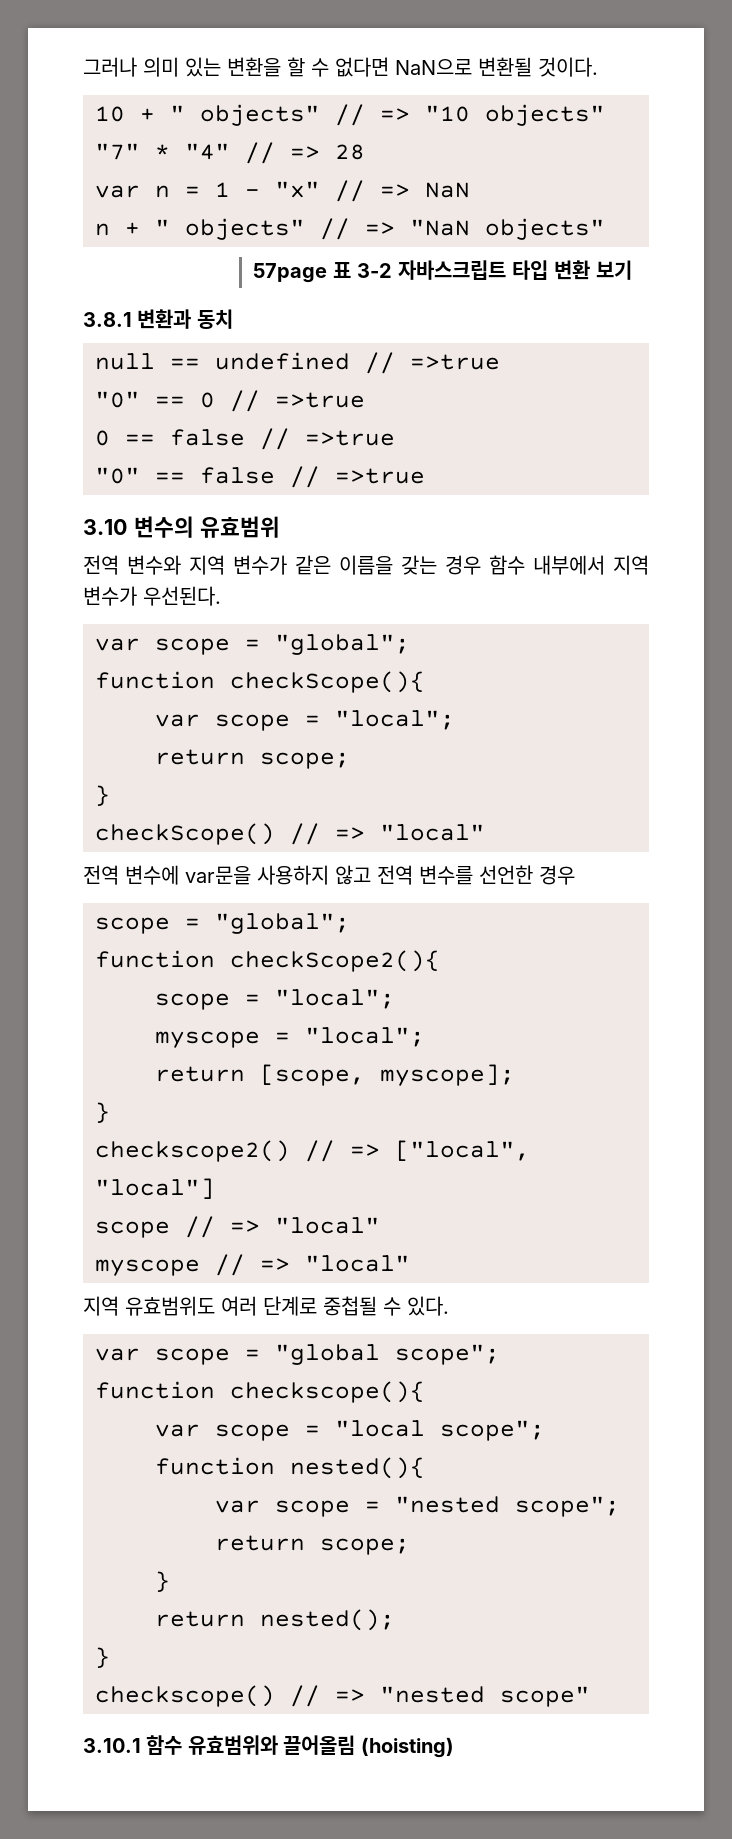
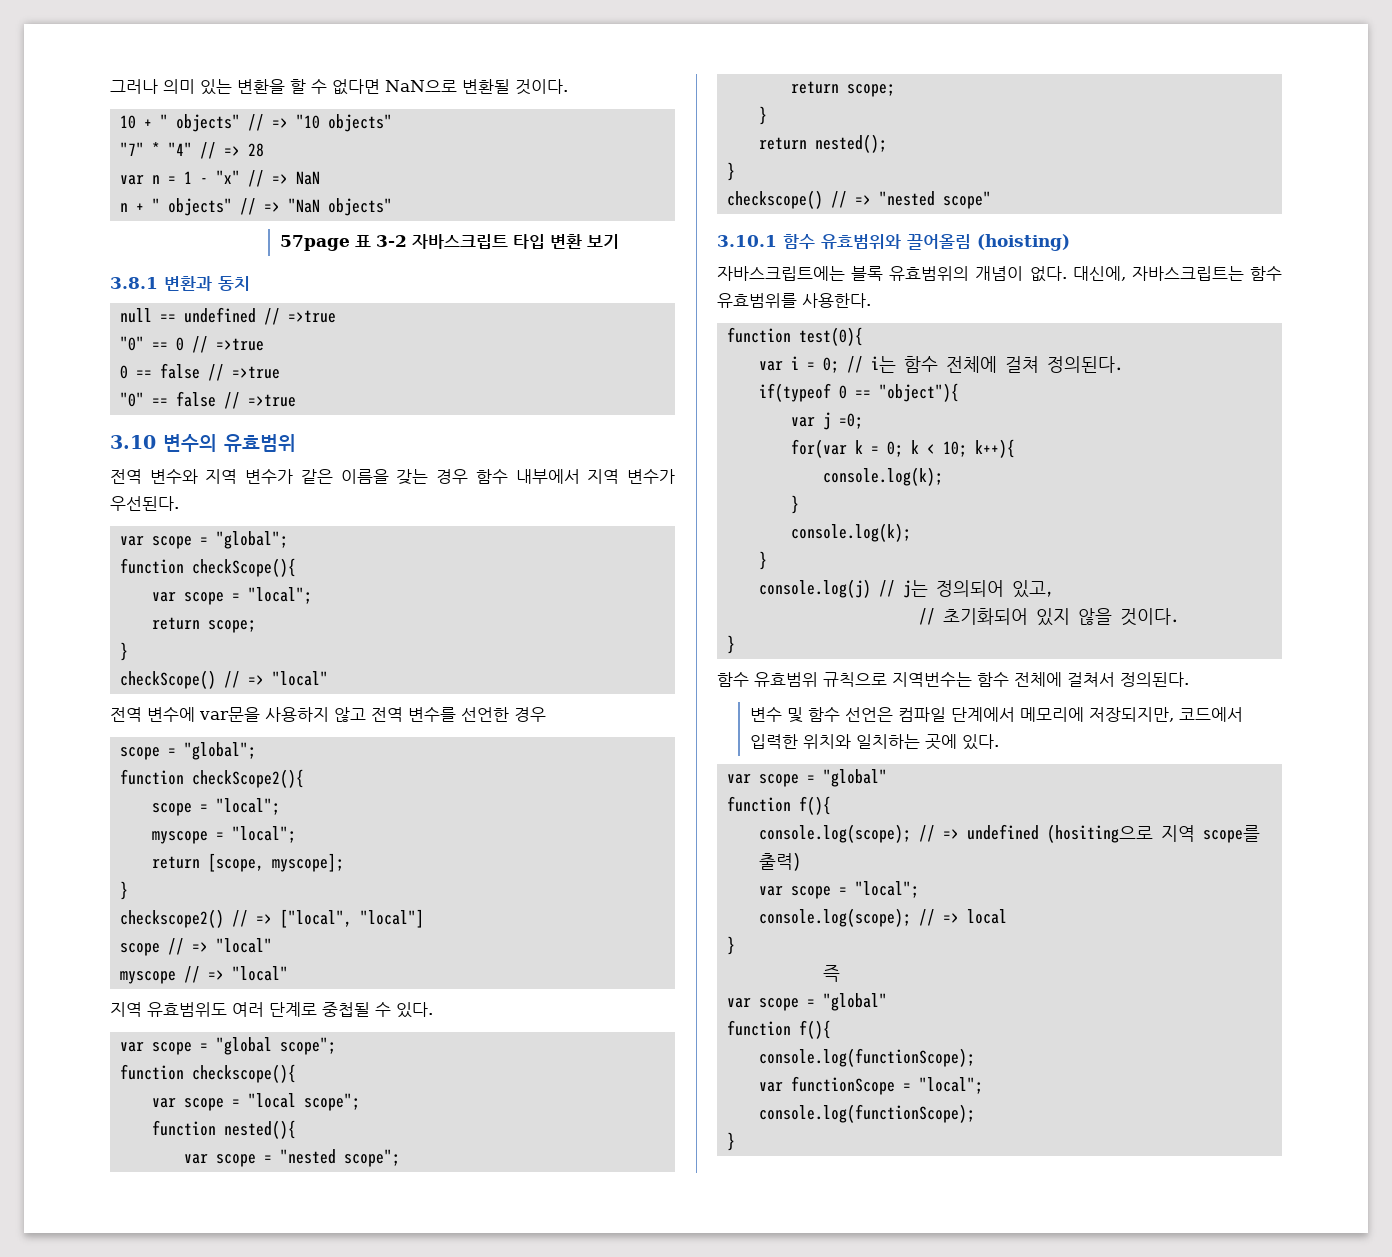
(454, 1747) none -> [717,266,1282,282] [717,293,871,308] [727,327,864,346] [759,356,1124,373] [759,383,960,402] [791,412,864,430] [791,439,1016,458] [823,467,944,486] [791,495,800,514] [791,523,912,542] [759,551,768,570] [759,579,1055,598] [919,608,1180,626] [727,635,736,654] [717,672,1189,687] [749,707,1243,723] [749,734,999,750] [727,769,888,787] [727,796,832,815] [759,824,1261,843] [759,852,802,871] [759,881,920,899] [759,908,1008,927] [727,936,736,955] [823,965,841,982] [727,993,888,1011] [727,1020,832,1039] [759,1048,976,1067] [759,1076,984,1095] [759,1104,976,1123] [727,1132,736,1151] // 자바스크립트에는 블록 유효범위의 개념이 없다. 대신에, 자바스크립트는 함수 유효범위를 사용한다. // function test(0){ // var i = 0; // i는 함수 전체에 걸쳐 정의된다. // if(typeof 0 == "object"){ // var j =0; // for(var k = 0; k < 10; k++){ // console.log(k); // } // console.log(k); // } // console.log(j) // j는 정의되어 있고, // // 초기화되어 있지 않을 것이다. // } // 함수 유효범위 규칙으로 지역번수는 함수 전체에 걸쳐서 정의된다. // 변수 및 함수 선언은 컴파일 단계에서 메모리에 저장되지만, 코드에서 입력한 위치와 일치하는 곳에 있다. // var scope = "global" // function f(){ // console.log(scope); // => undefined (hositing으로 지역 scope를 출력) // var scope = "local"; // console.log(scope); // => local // } // 즉 // var scope = "global" // function f(){ // console.log(functionScope); // var functionScope = "local"; // console.log(functionScope); // }

